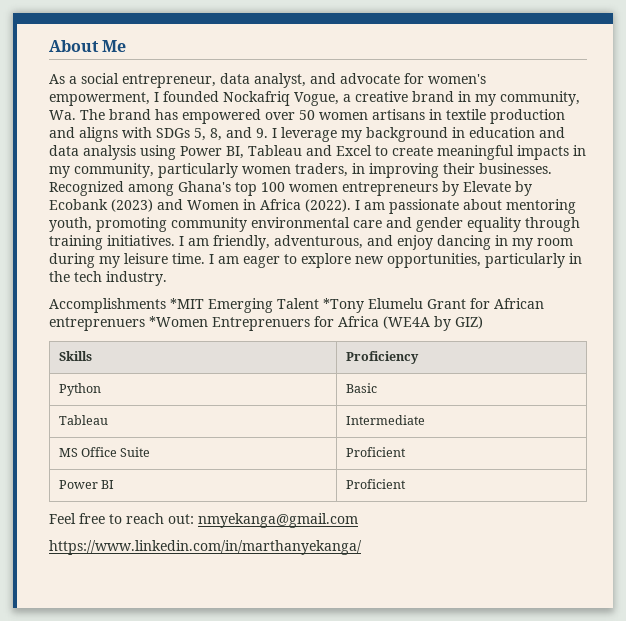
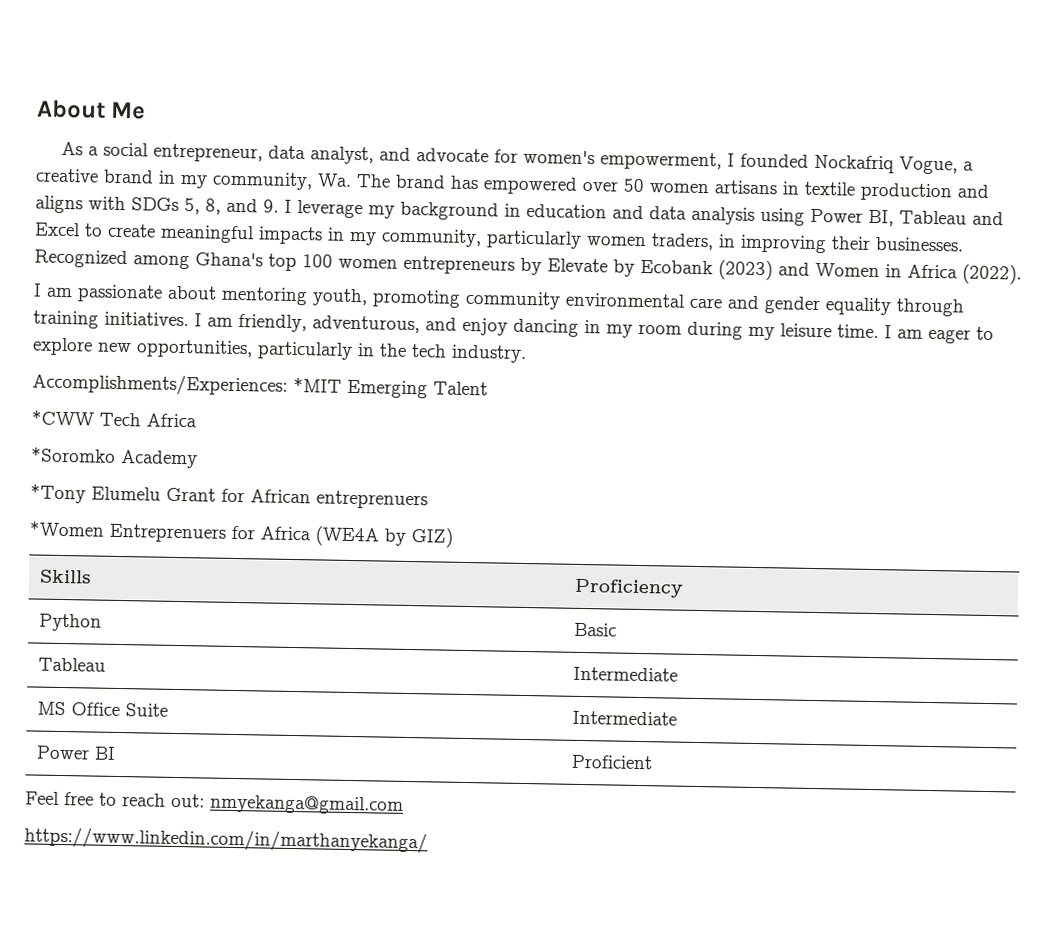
(351, 205) none -> (1022, 274) //
[49,298,166,313] Accomplishments -> [32,372,288,397] Accomplishments/Experiences:
(319, 303) none -> [31,409,197,428] [31,446,198,469] // *CWW Tech Africa // *Soromko Academy //
(145, 324) none -> (428, 500) //
[345,447,406,457] Proficient -> [571,710,677,726] Intermediate

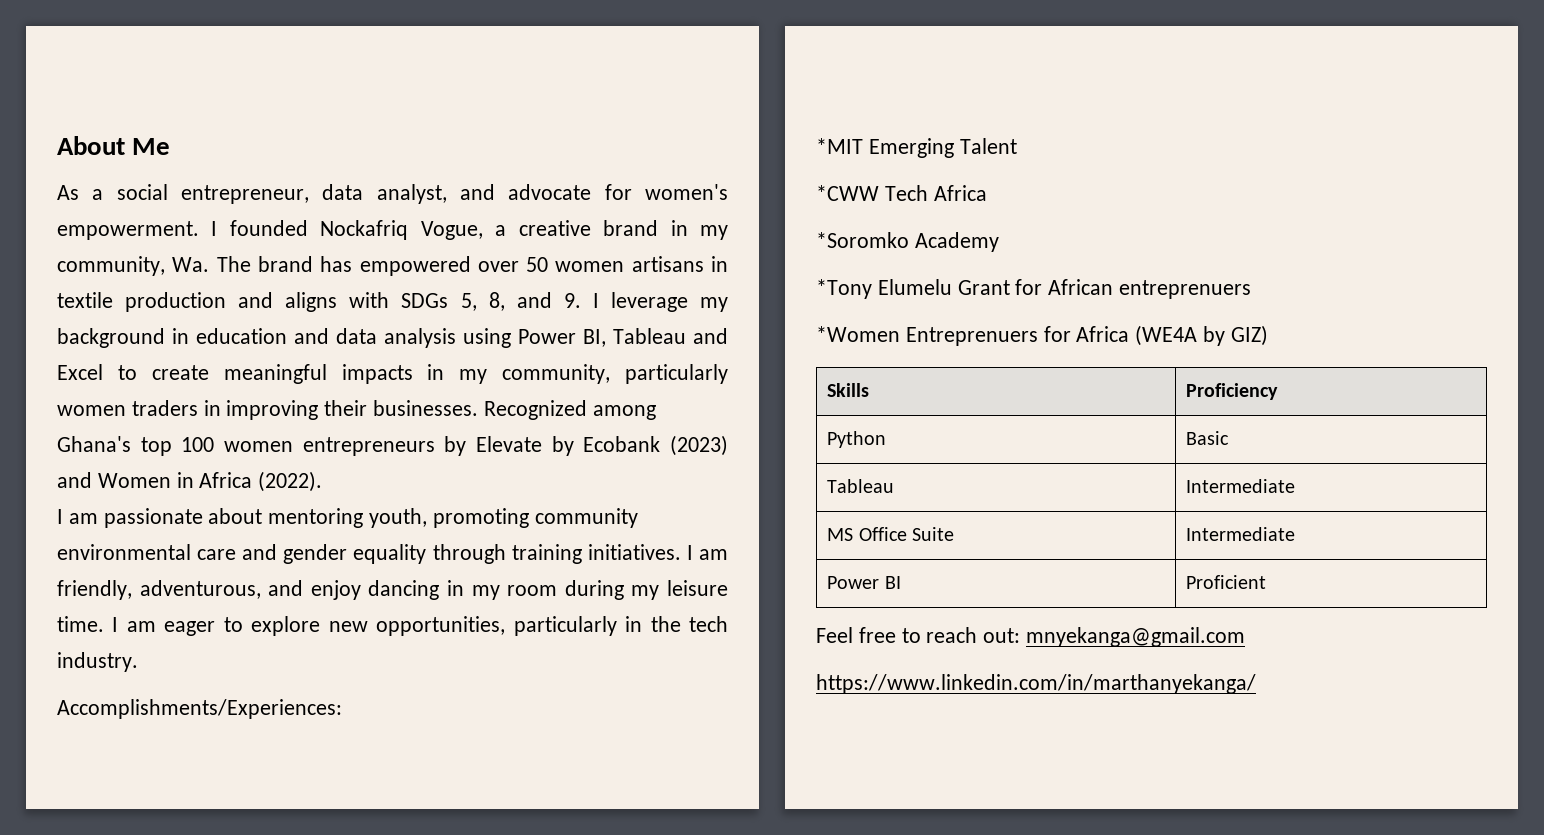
[600,151,723,171] empowerment, -> [57,221,199,240] empowerment.
[651,233,714,251] traders, -> [131,400,198,416] traders
(288, 384) none -> (342, 709) //
[210,794,404,815] nmyekanga@gmail.com -> [1026,627,1246,647] mnyekanga@gmail.com

